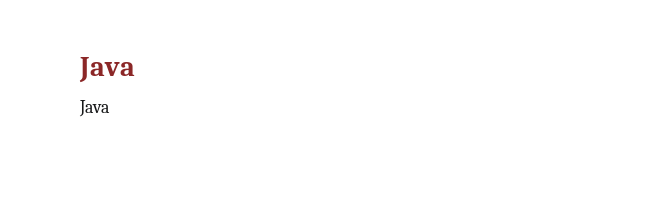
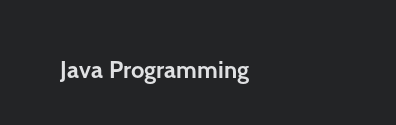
[79,57,135,83] [79,100,110,117] Java // Java -> [59,61,250,84] Java Programming

